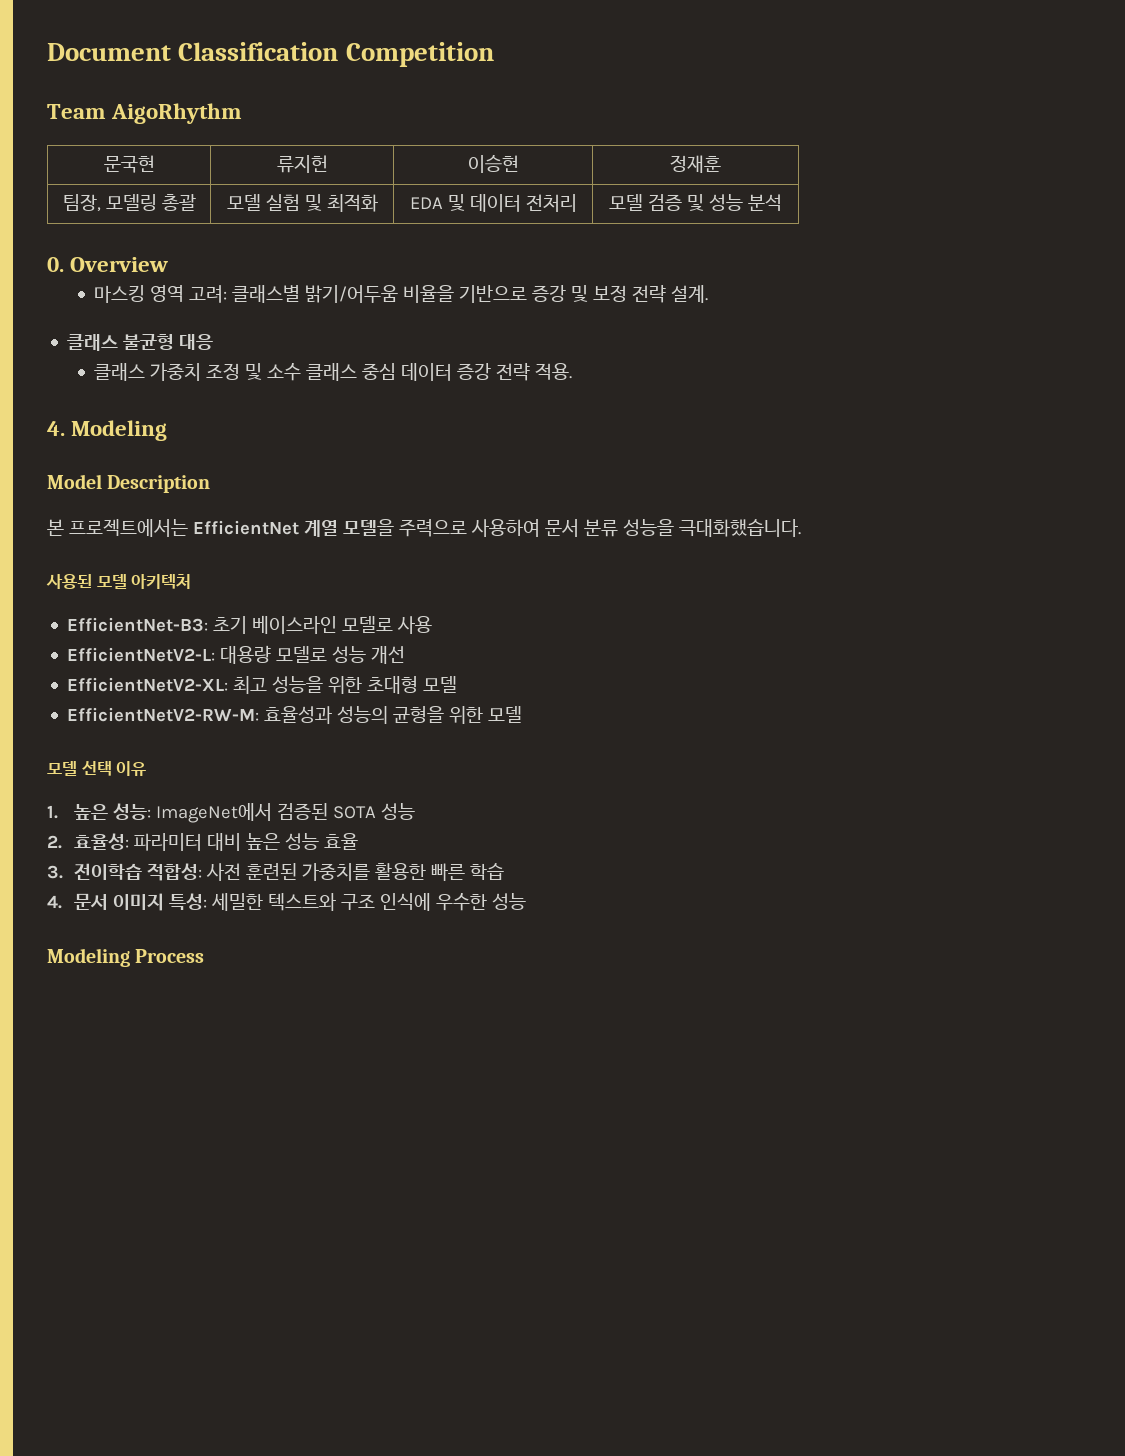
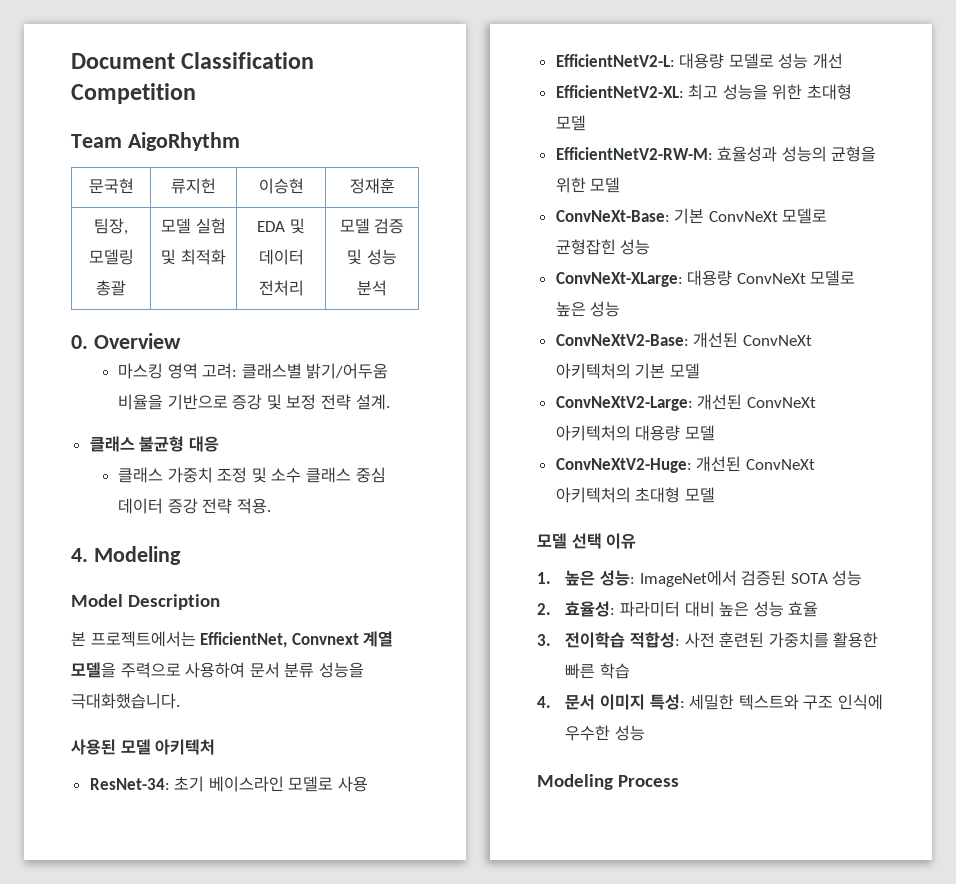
[192,520,299,535] EfficientNet -> [200,632,359,648] EfficientNet, Convnext
[67,617,209,632] EfficientNet-B3: -> [89,778,170,790] ResNet-34:
(523, 714) none -> [555,208,828,224] [555,239,651,255] [555,270,856,287] [555,301,621,317] [555,332,812,348] [555,363,700,379] [555,394,816,411] [555,425,715,441] [555,456,815,473] [555,487,715,503] // ConvNeXt-Base: 기본 ConvNeXt 모델로 균형잡힌 성능 // ConvNeXt-XLarge: 대용량 ConvNeXt 모델로 높은 성능 // ConvNeXtV2-Base: 개선된 ConvNeXt 아키텍처의 기본 모델 // ConvNeXtV2-Large: 개선된 ConvNeXt 아키텍처의 대용량 모델 // ConvNeXtV2-Huge: 개선된 ConvNeXt 아키텍처의 초대형 모델

